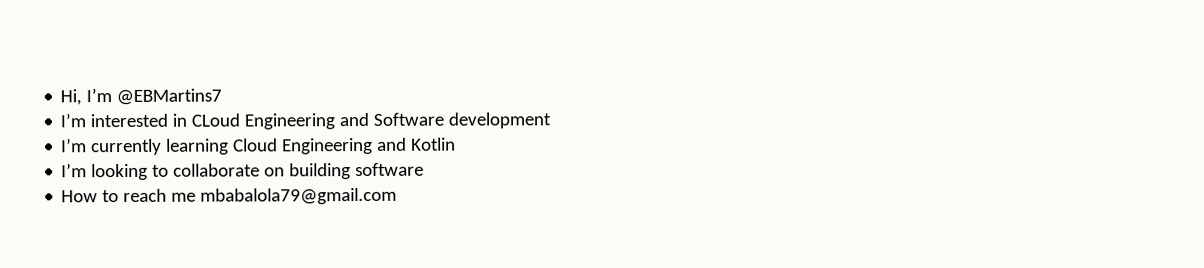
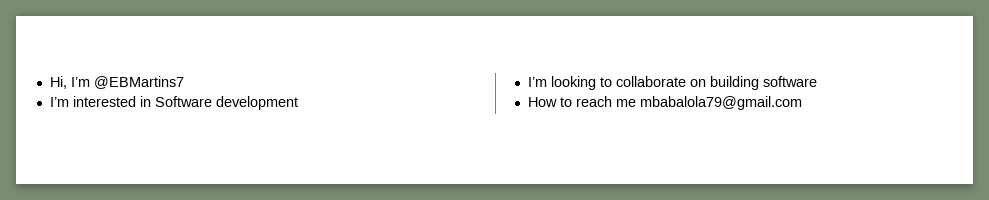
[191,112,370,130] CLoud Engineering and -> (151, 101) none
[61,137,457,156] // I’m currently learning Cloud Engineering and Kotlin -> (298, 103) none

